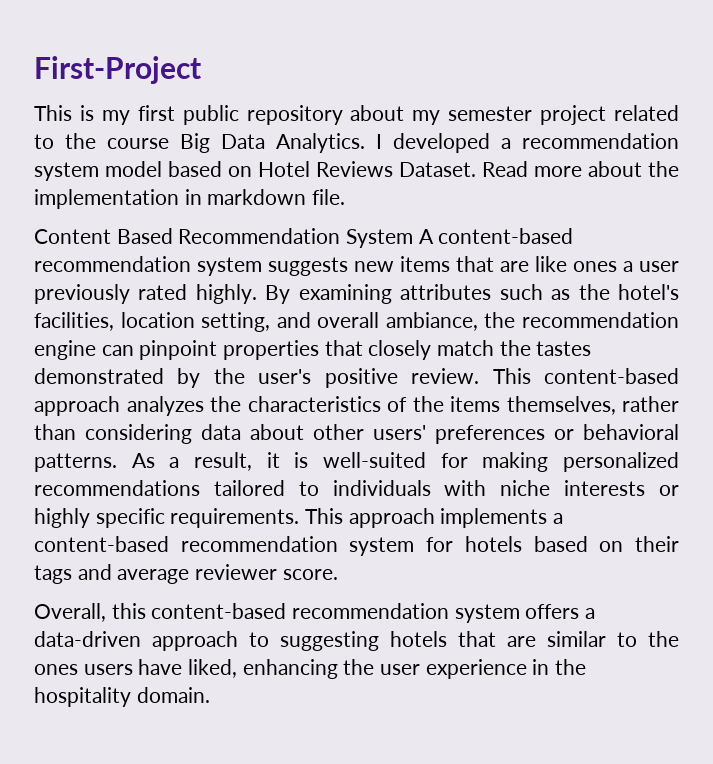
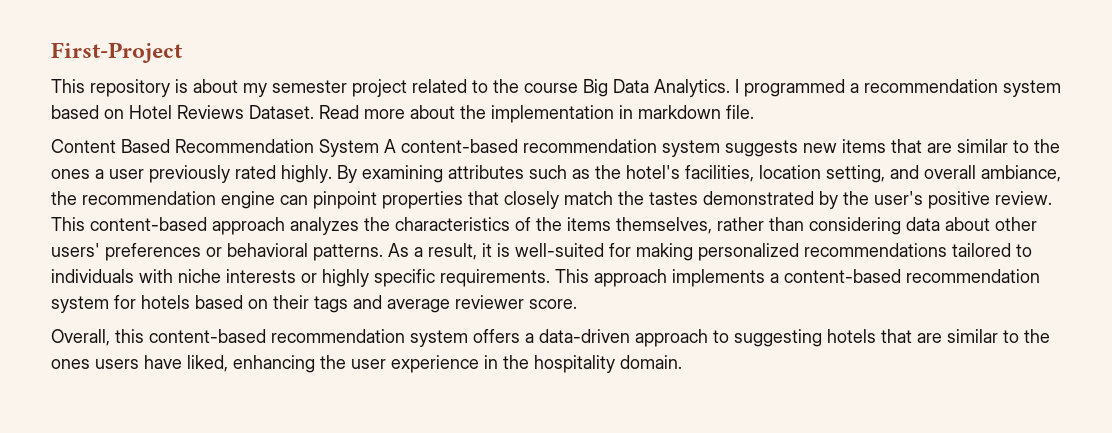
[79,105,343,125] is my first public repository -> [90,79,188,97] repository is
[393,133,490,153] developed -> [744,79,845,97] programmed
[105,161,162,177] model -> (1061, 88) none
[535,256,567,272] like -> [957,139,1060,153] similar to the

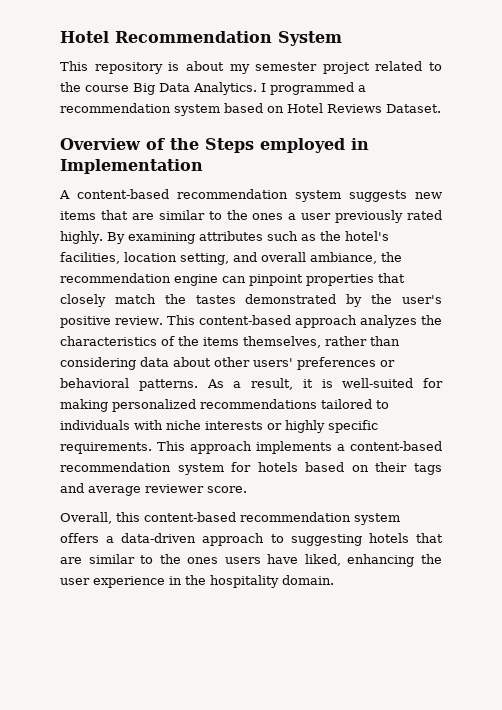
[51,42,183,63] First-Project -> [60,31,342,46] Hotel Recommendation System
[319,105,754,123] [51,139,379,157] Read more about the implementation in markdown file. // Content Based Recommendation System -> [60,138,369,153] [60,159,203,174] // Overview of the Steps employed in Implementation //

